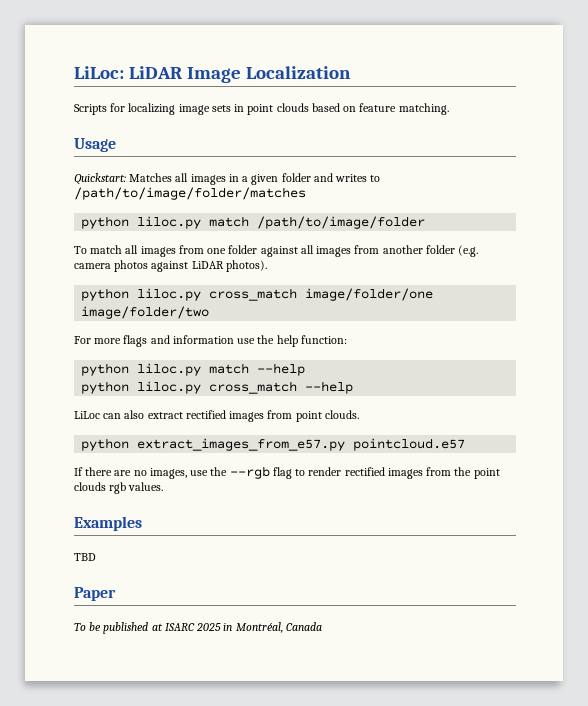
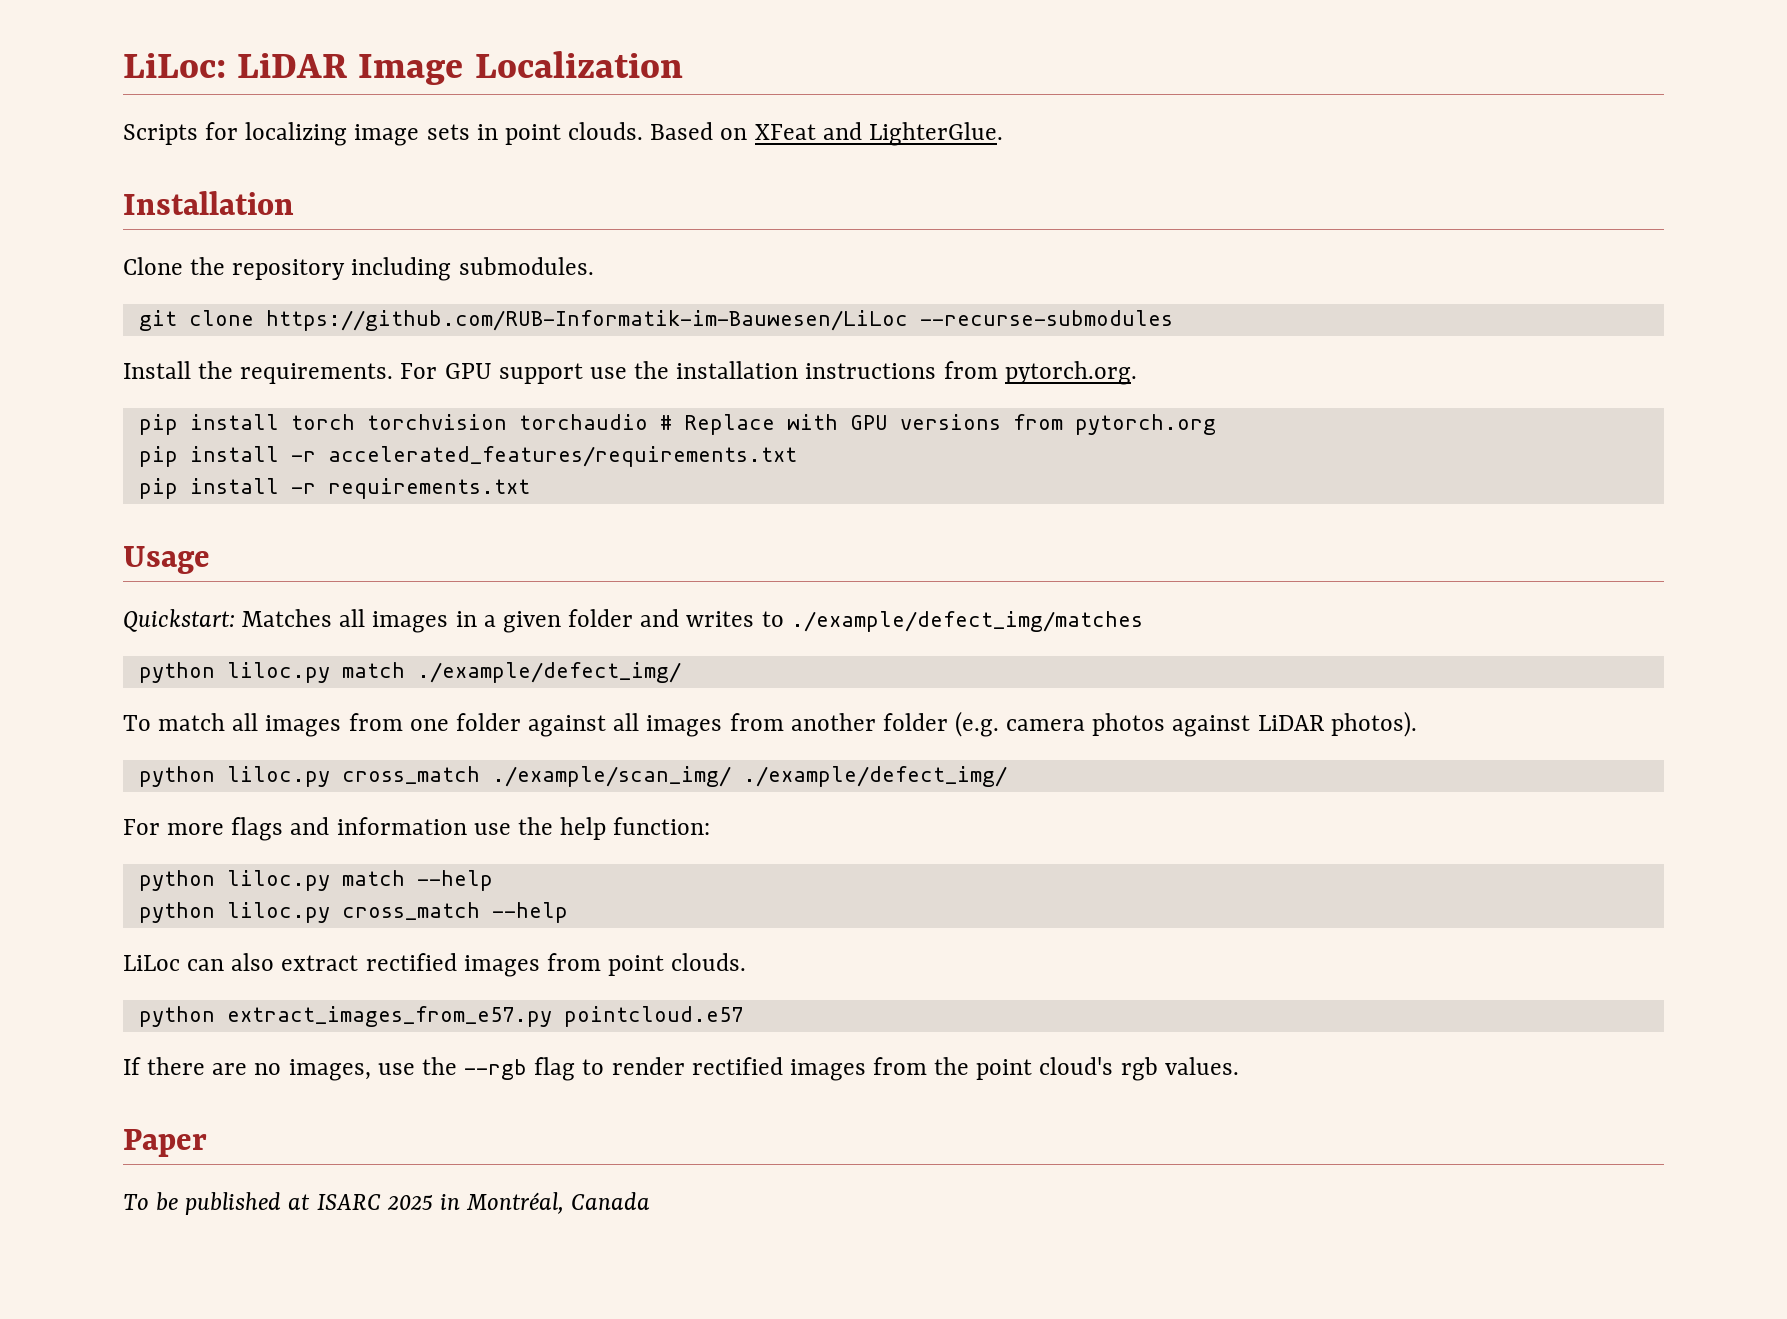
[276,103,449,115] clouds based on feature matching. -> [568,122,1003,146] [123,191,294,215] [123,257,594,281] [138,310,1173,331] [123,361,1137,385] [138,414,1216,435] [138,446,797,467] [138,478,530,499] clouds. Based on XFeat and LighterGlue. // Installation // Clone the repository including submodules. // git clone https://github.com/RUB-Informatik-im-Bauwesen/LiLoc --recurse-submodules // Install the requirements. For GPU support use the installation instructions from pytorch.org. // pip install torch torchvision torchaudio # Replace with GPU versions from pytorch.org // pip install -r accelerated_features/requirements.txt // pip install -r requirements.txt
[74,187,306,200] [81,216,426,229] /path/to/image/folder/matches // python liloc.py match /path/to/image/folder -> [790,611,1143,632] [138,662,681,683] ./example/defect_img/matches // python liloc.py match ./example/defect_img/
[305,288,434,301] [81,306,210,319] image/folder/one image/folder/two -> [491,766,1007,787] ./example/scan_img/ ./example/defect_img/
[74,482,106,491] clouds -> [1039,1057,1114,1075] cloud's
[74,516,142,531] [74,553,96,561] // Examples // TBD -> (1239, 1066) none

